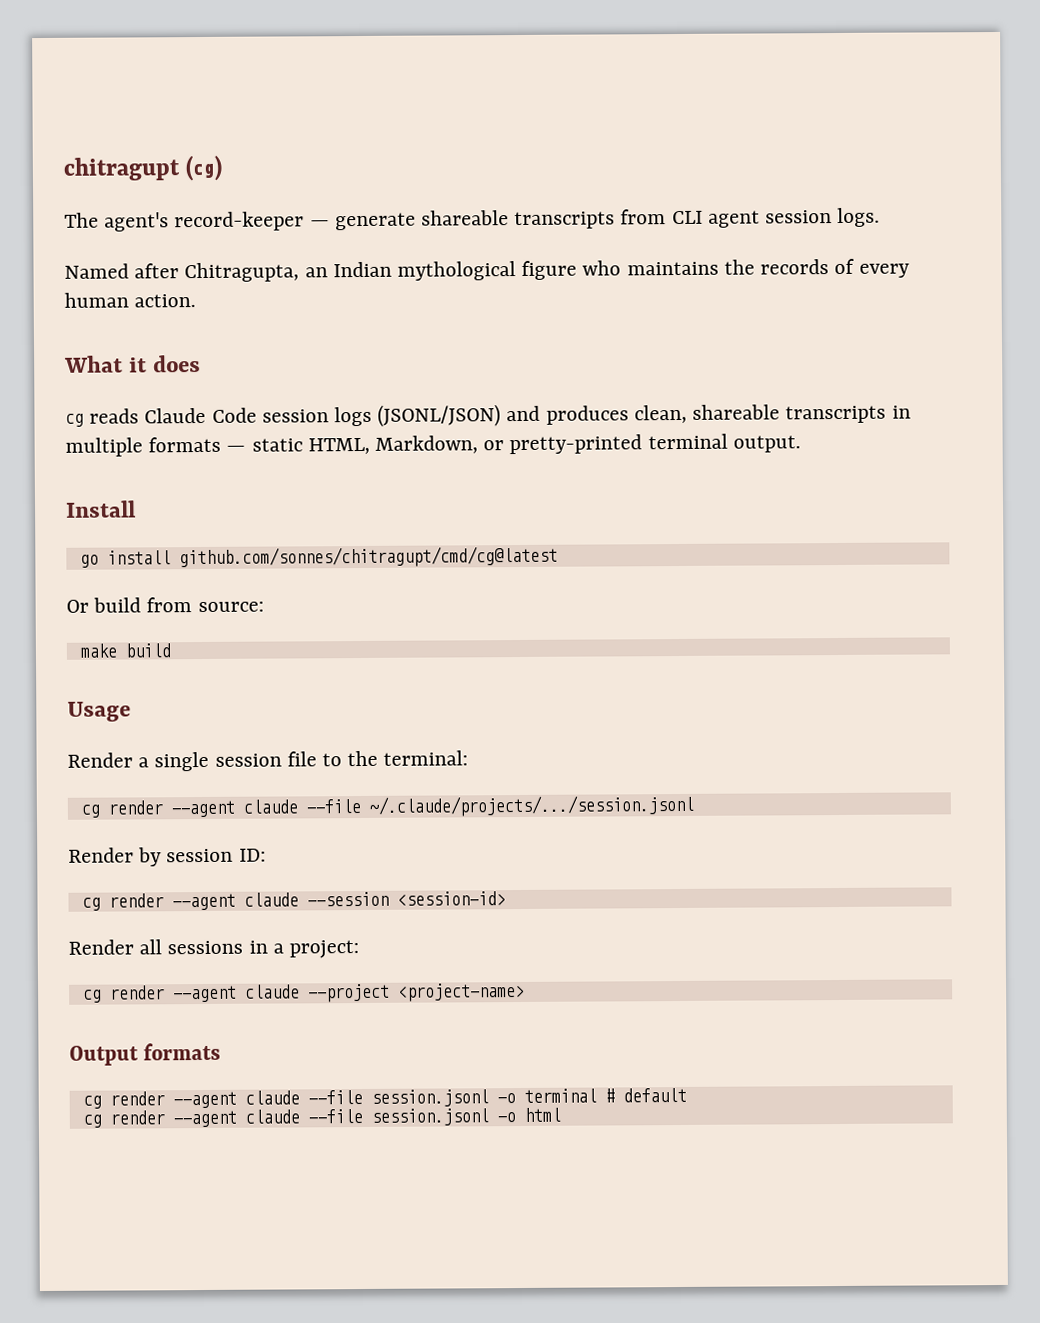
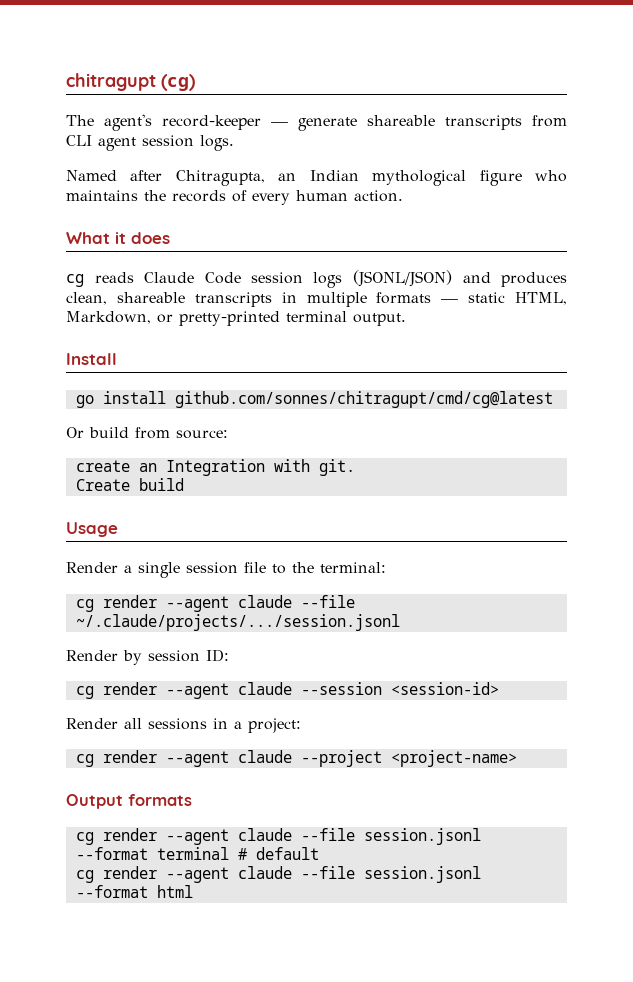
[79,643,117,658] make -> [75,459,355,476] [75,479,130,491] create an Integration with git. // Create
[496,1093,516,1104] -o -> [75,847,148,860] --format
[496,1112,516,1123] -o -> [75,885,148,898] --format

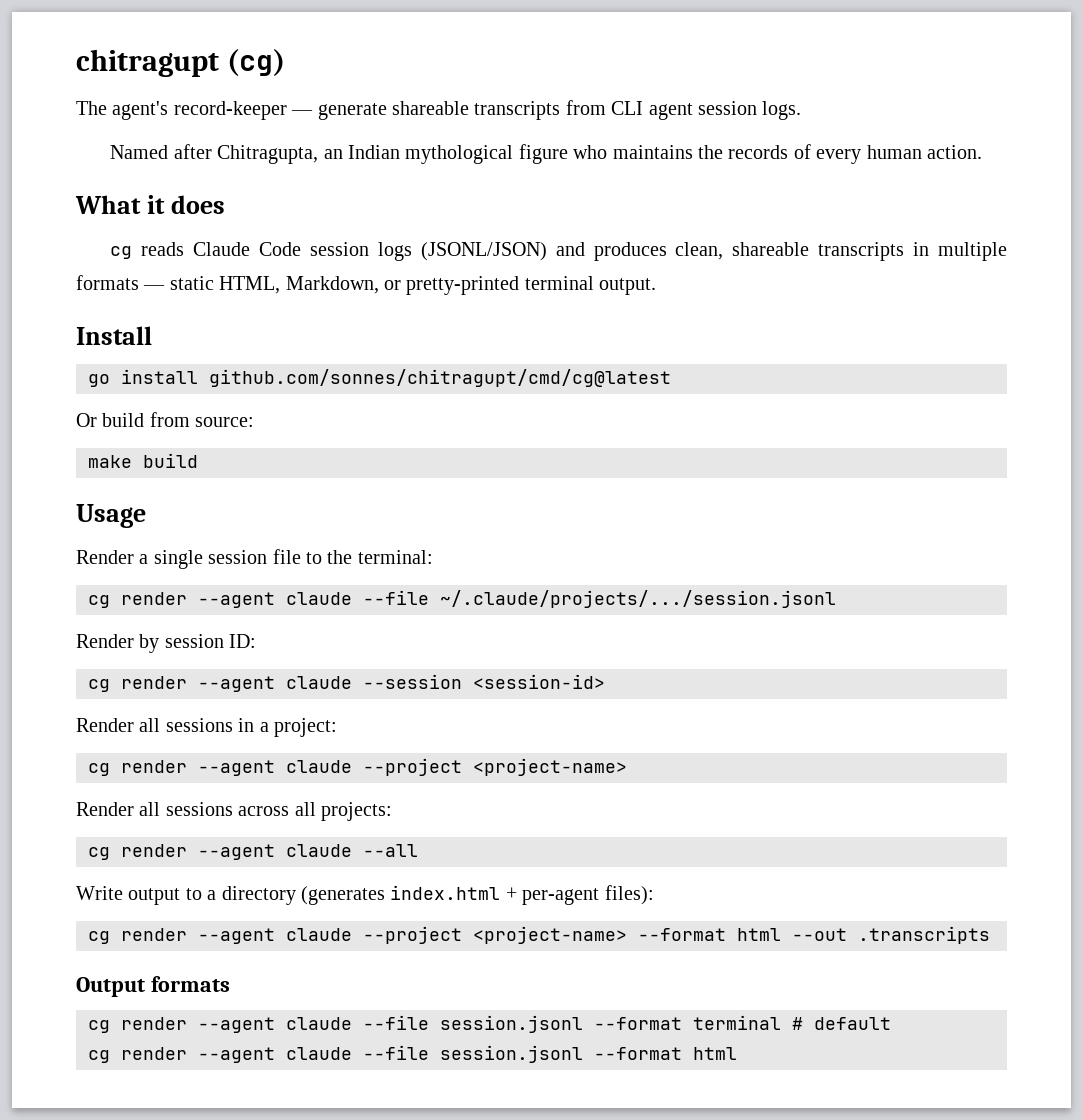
[75,459,355,476] [75,479,130,491] create an Integration with git. // Create -> [88,455,132,468] make
(517, 758) none -> [76,802,392,821] [88,844,418,860] [76,885,654,905] [88,926,990,944] // Render all sessions across all projects: // cg render --agent claude --all // Write output to a directory (generates index.html + per-agent files): // cg render --agent claude --project <project-name> --format html --out .transcripts

